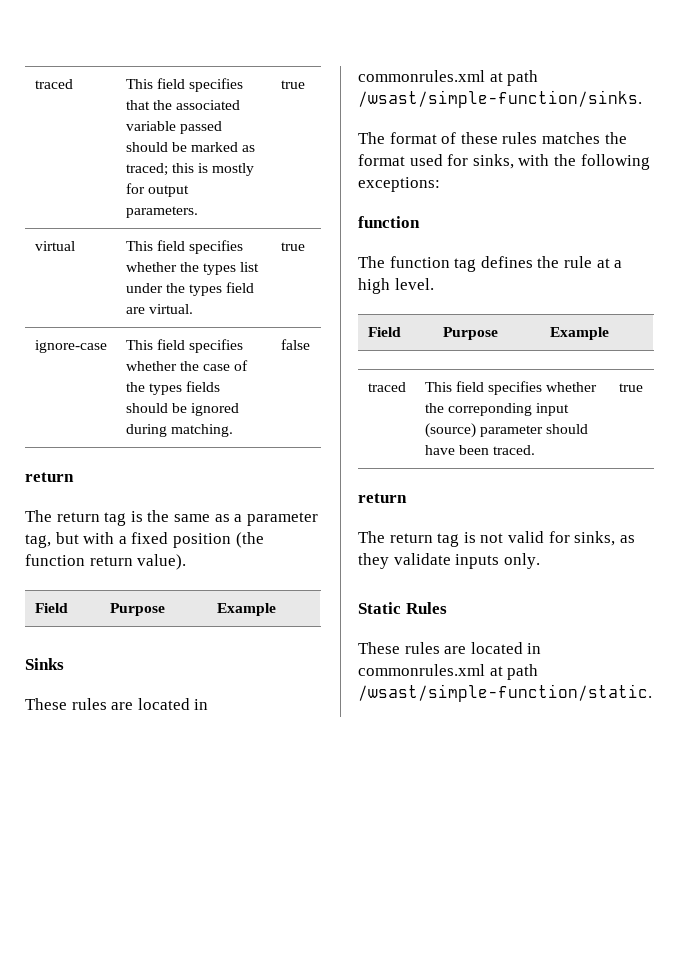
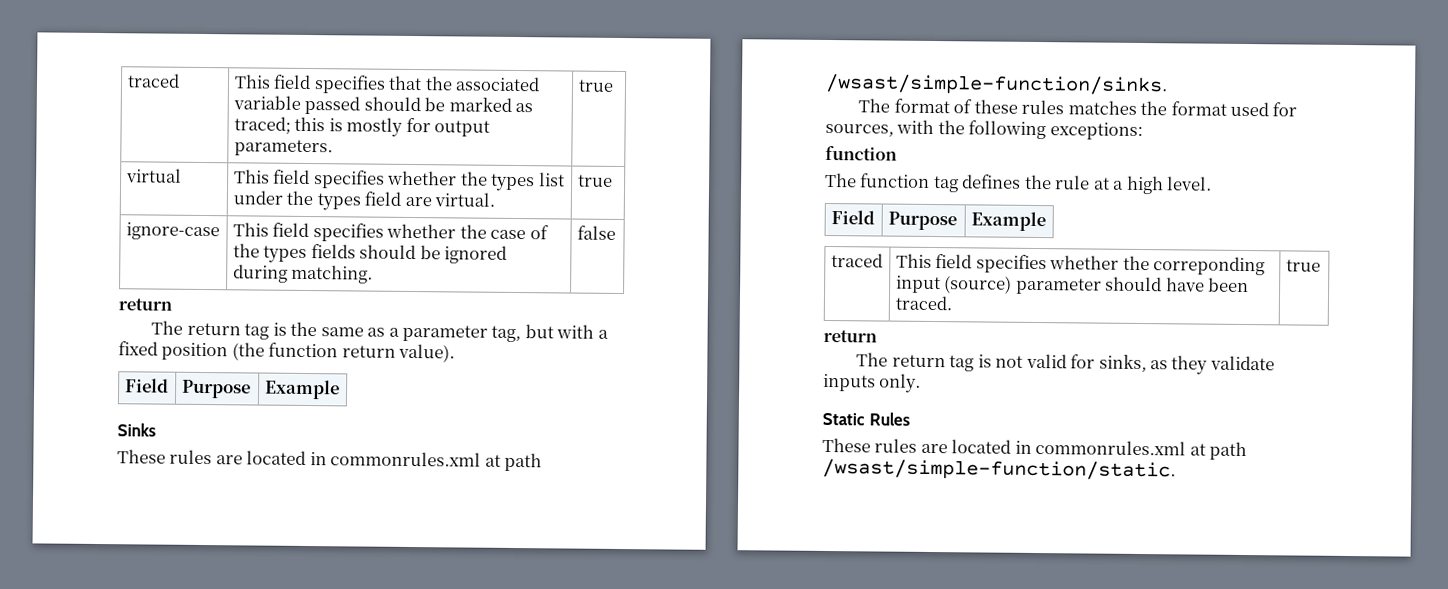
[472,154,514,169] sinks, -> [825,123,894,137] sources,

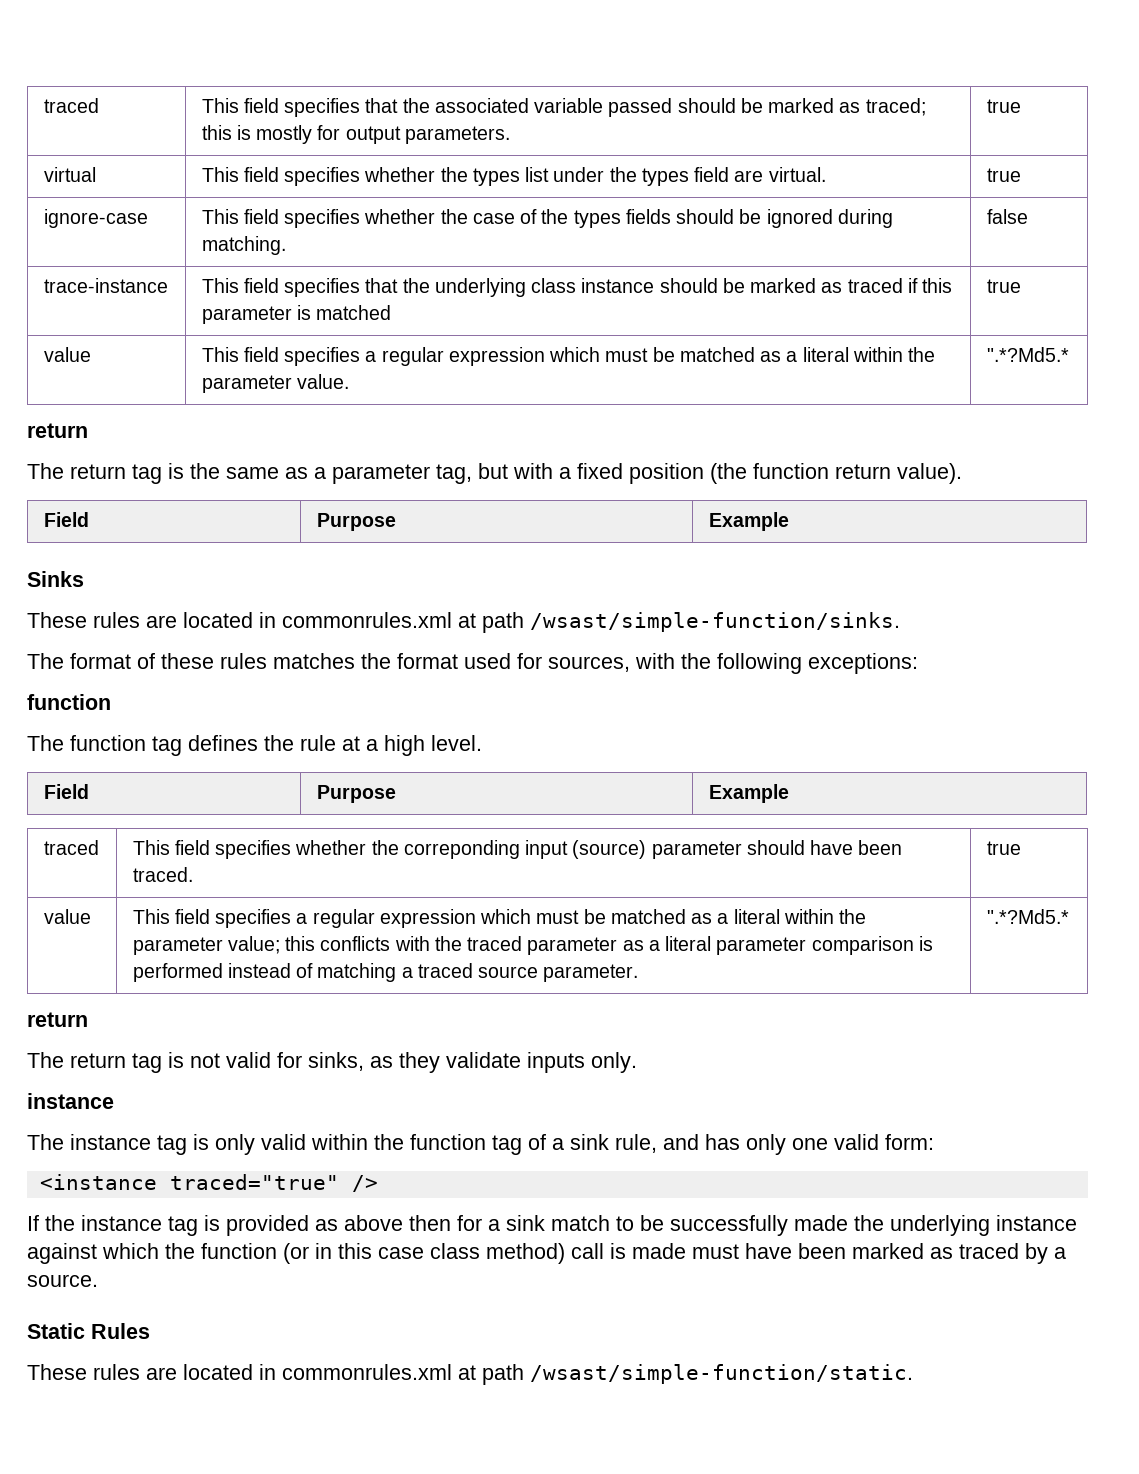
(616, 232) none -> [43,278,168,293] [201,278,953,297] [201,305,392,324] [986,279,1021,293] [43,347,91,362] [201,347,936,366] [201,374,349,393] [986,347,1069,362] // trace-instance | This field specifies that the underlying class instance should be marked as traced if this parameter is matched | true // value | This field specifies a regular expression which must be matched as a literal within the parameter value. | ".*?Md5.*
(1321, 265) none -> [43,909,91,924] [132,909,867,928] [132,936,934,955] [132,963,639,982] [986,909,1069,924] // value | This field specifies a regular expression which must be matched as a literal within the parameter value; this conflicts with the traced parameter as a literal parameter comparison is performed instead of matching a traced source parameter. | ".*?Md5.*
(922, 383) none -> [27,1093,114,1109] [27,1134,934,1155] [39,1174,378,1192] [27,1215,1077,1236] [27,1243,1066,1264] [27,1274,98,1287] // instance // The instance tag is only valid within the function tag of a sink rule, and has only one valid form: // <instance traced="true" /> // If the instance tag is provided as above then for a sink match to be successfully made the underlying instance against which the function (or in this case class method) call is made must have been marked as traced by a source.

